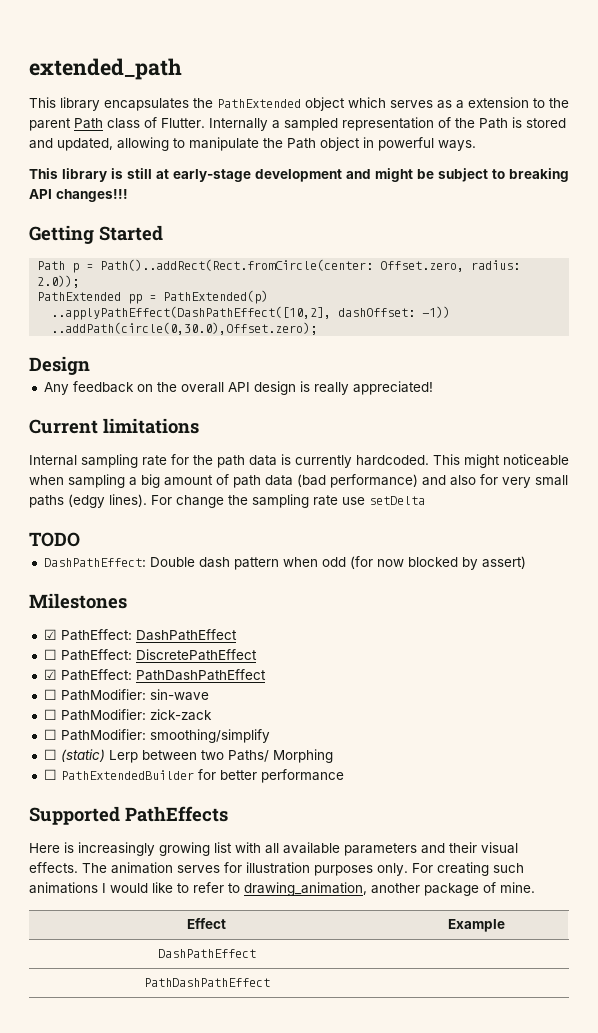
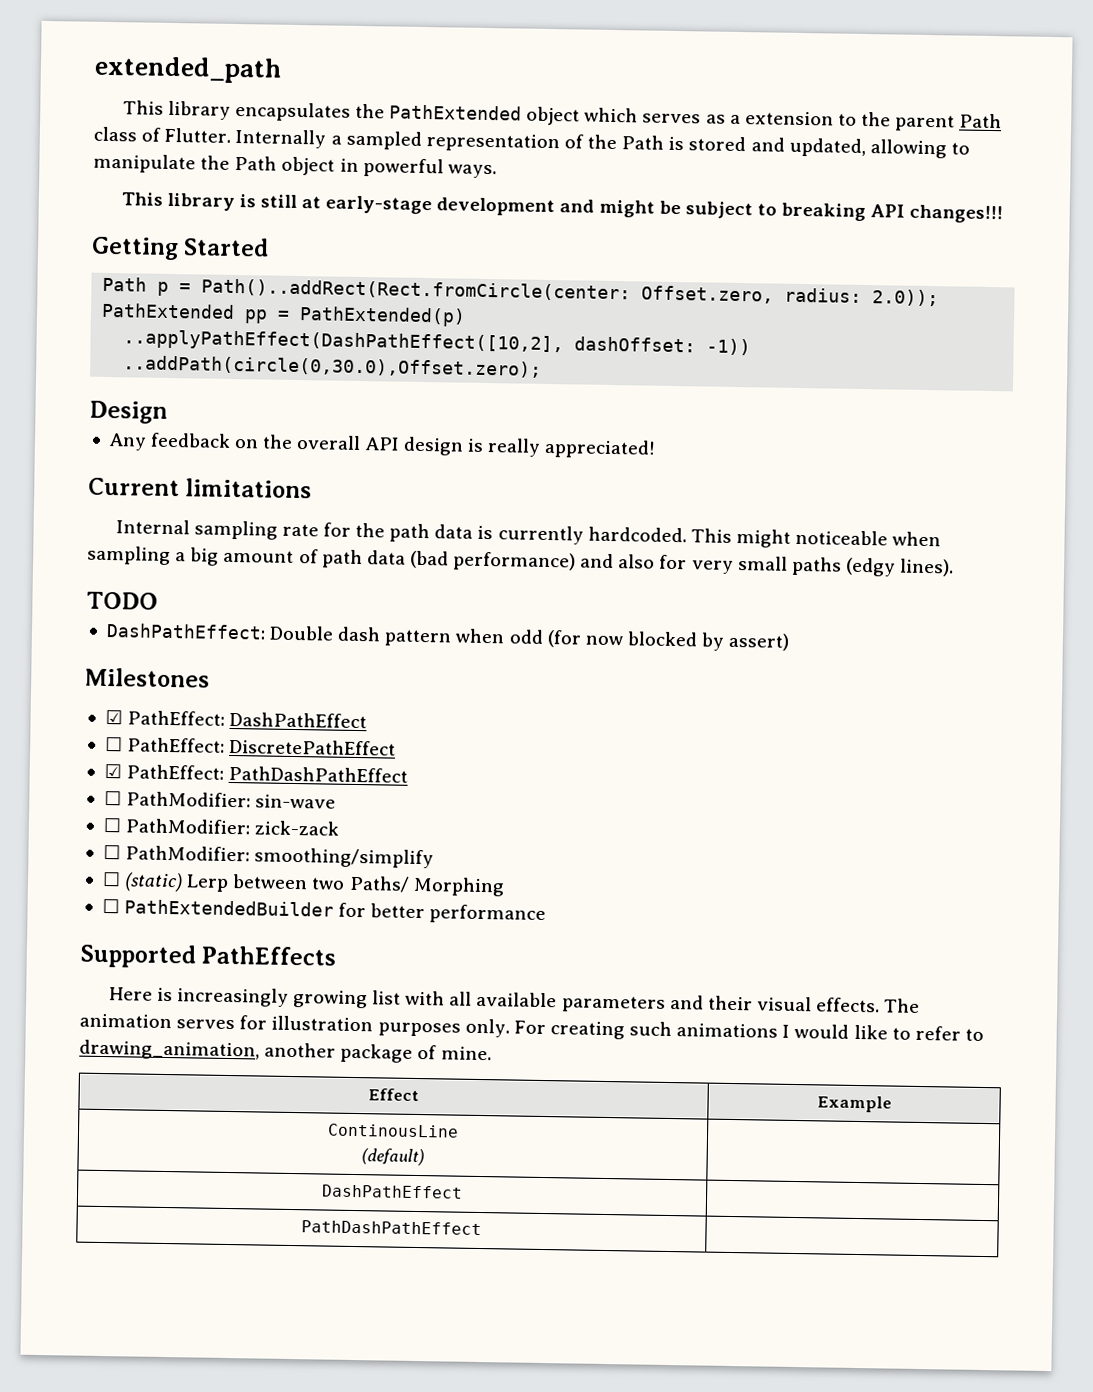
[151,494,425,508] For change the sampling rate use setDelta -> (955, 567) none
(505, 925) none -> [327,1123,459,1138] [360,1148,425,1167] // ContinousLine // (default) |

